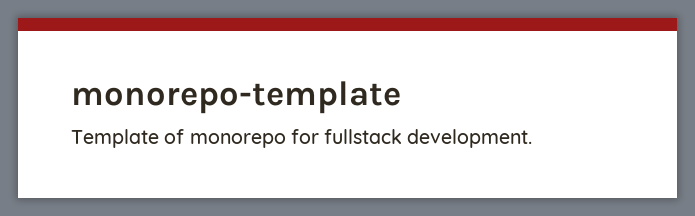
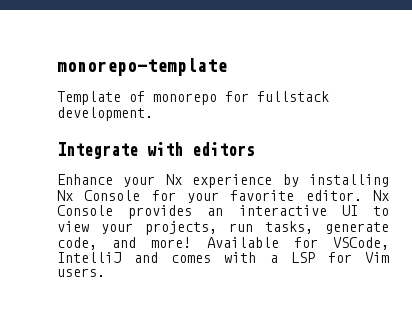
(533, 138) none -> [57,142,255,159] [57,174,389,188] [57,190,389,203] [57,205,389,219] [57,221,389,235] [57,237,389,250] [57,252,389,263] [57,268,105,277] // Integrate with editors // Enhance your Nx experience by installing Nx Console for your favorite editor. Nx Console provides an interactive UI to view your projects, run tasks, generate code, and more! Available for VSCode, IntelliJ and comes with a LSP for Vim users.

